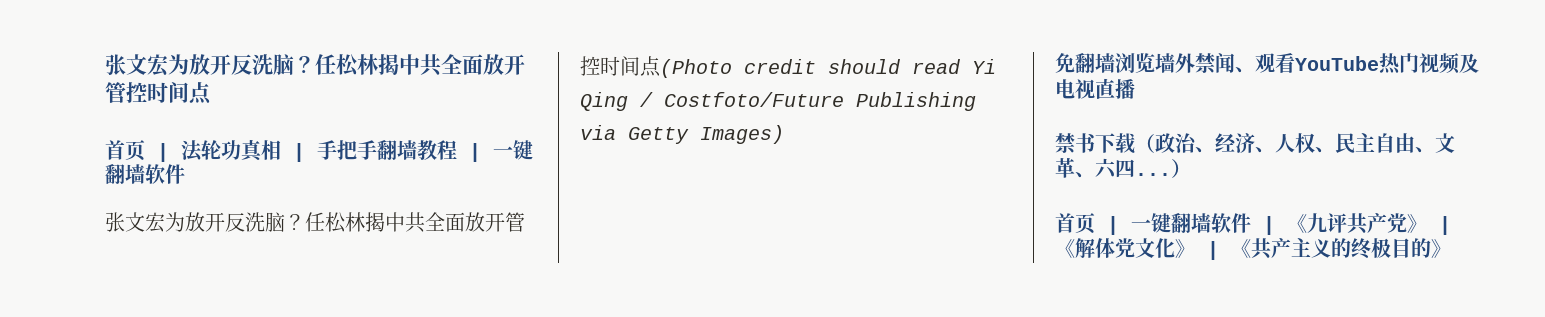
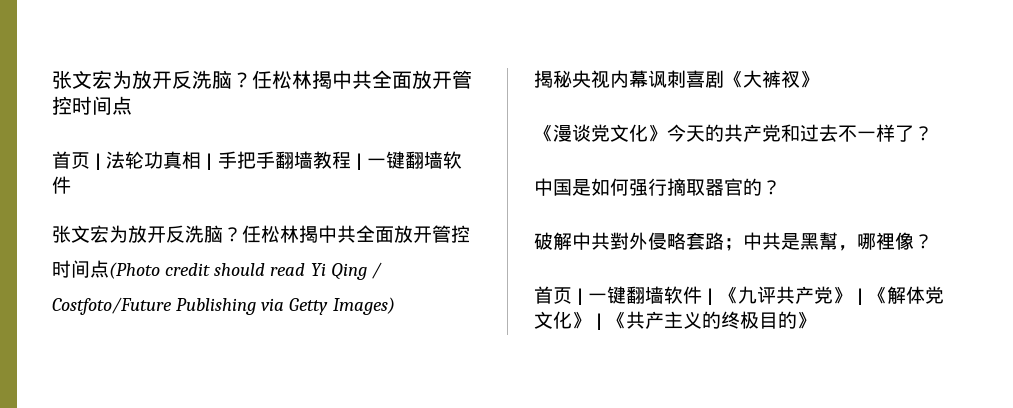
[1055,53,1479,75] [1055,78,1135,99] [1055,133,1455,154] [1055,158,1191,179] 免翻墙浏览墙外禁闻、观看YouTube热门视频及电视直播 // 禁书下载（政治、经济、人权、民主自由、文革、六四...） -> [534,70,819,88] [534,124,933,142] [534,178,781,196] [534,232,933,251] 揭秘央视内幕讽刺喜剧《大裤衩》 // 《漫谈党文化》今天的共产党和过去不一样了？ // 中国是如何强行摘取器官的？ // 破解中共對外侵略套路；中共是黑幫，哪裡像？

